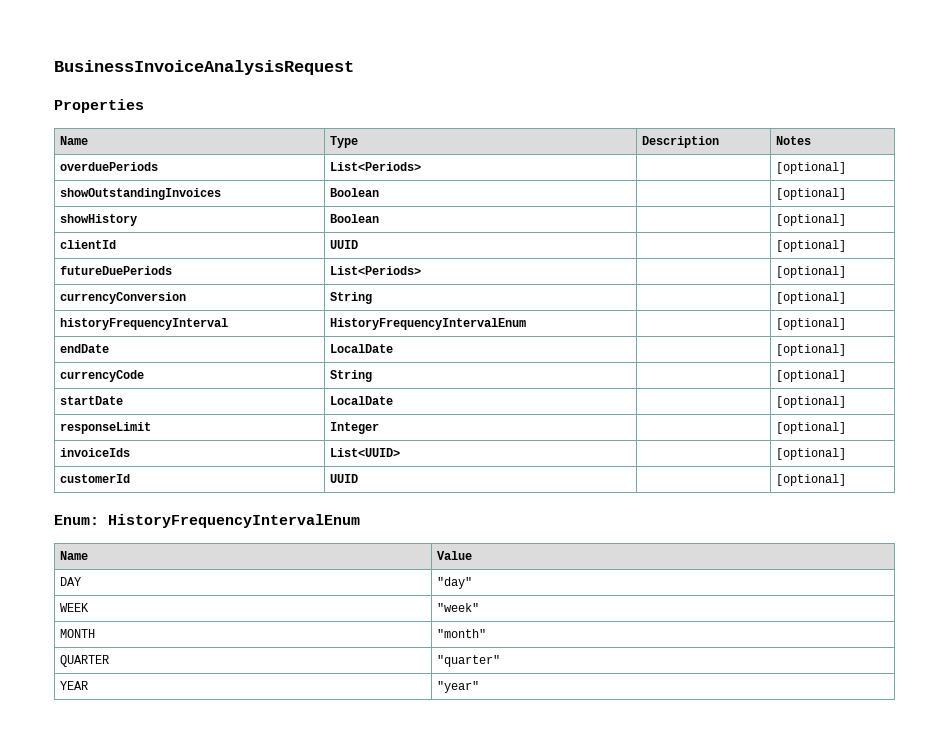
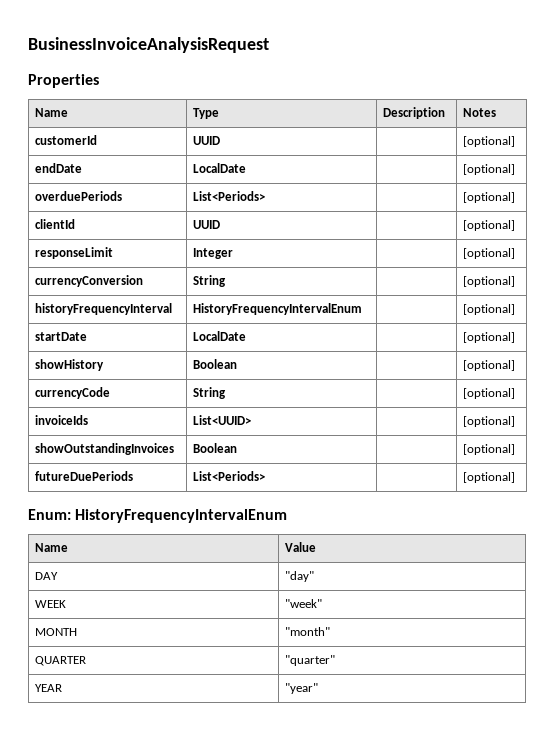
[59,162,158,171] [329,162,421,171] [775,162,846,174] [59,188,221,200] [329,188,379,197] [775,188,846,200] [59,214,137,226] [329,214,379,223] overduePeriods | List<Periods> | | [optional] // showOutstandingInvoices | Boolean | | [optional] // showHistory | Boolean -> [35,135,98,145] [193,136,221,145] [463,136,516,147] [35,163,83,173] [193,163,247,173] [463,164,516,175] [35,191,123,201] [193,191,266,201] customerId | UUID | | [optional] // endDate | LocalDate | | [optional] // overduePeriods | List<Periods>
[59,266,172,275] [329,266,421,275] futureDuePeriods | List<Periods> -> [35,247,114,259] [193,248,234,259] responseLimit | Integer
[59,344,109,353] [329,344,393,353] [775,344,846,356] endDate | LocalDate | | [optional] -> [35,332,88,341] [193,331,247,341] [463,332,516,343] [35,359,105,371] [193,359,238,369] [463,360,516,371] startDate | LocalDate | | [optional] // showHistory | Boolean | | [optional]
[59,396,123,405] [329,396,393,405] [775,396,846,408] [59,422,151,434] [329,422,379,434] [775,422,846,434] [59,448,130,457] [329,448,400,457] [775,448,846,460] [59,474,130,483] [329,474,358,483] startDate | LocalDate | | [optional] // responseLimit | Integer | | [optional] // invoiceIds | List<UUID> | | [optional] // customerId | UUID -> [35,415,89,425] [193,415,252,425] [463,416,516,427] [35,443,175,455] [193,443,238,453] [463,444,516,455] [35,471,134,481] [193,471,266,481] invoiceIds | List<UUID> | | [optional] // showOutstandingInvoices | Boolean | | [optional] // futureDuePeriods | List<Periods>

